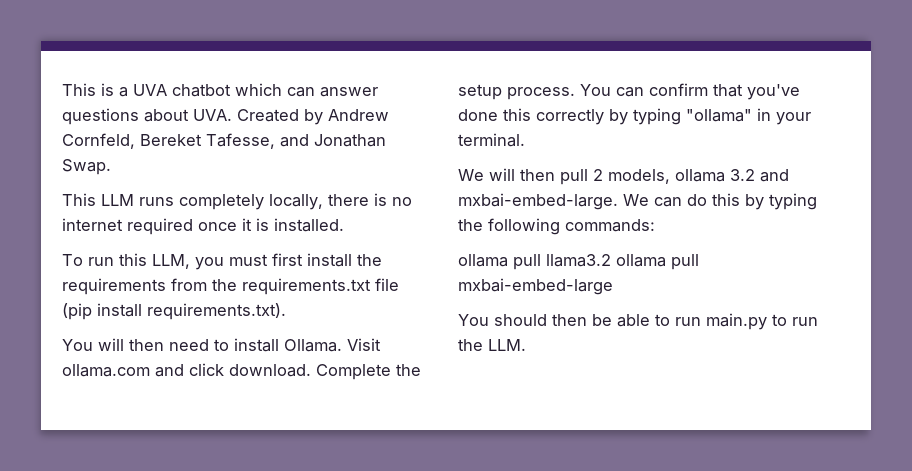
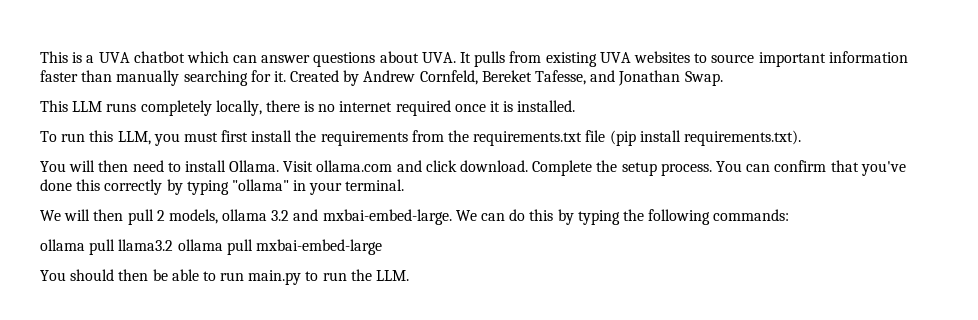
(232, 115) none -> [460,51,908,67] [40,70,286,86] It pulls from existing UVA websites to source important information faster than manually searching for it.

